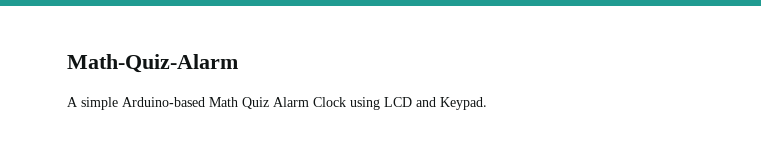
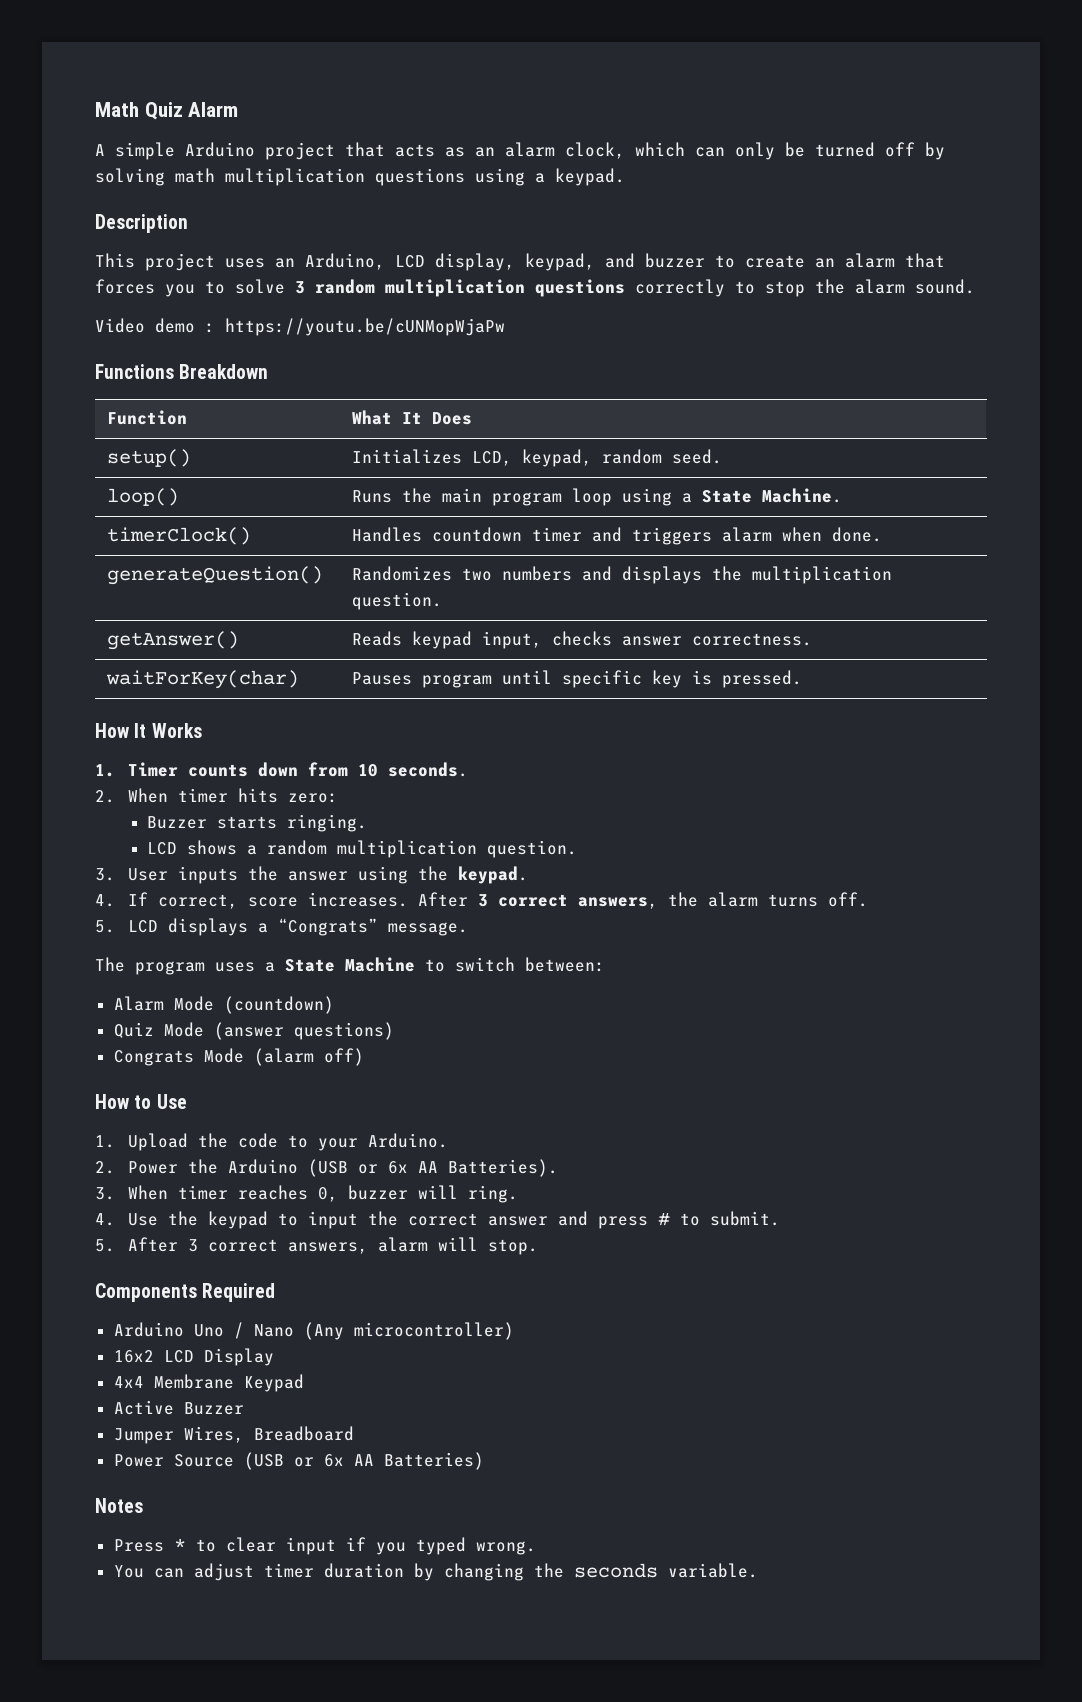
[67,54,238,73] Math-Quiz-Alarm -> [95,102,239,120] Math Quiz Alarm
[122,97,487,110] Arduino-based Math Quiz Alarm Clock using LCD and Keypad. -> [185,142,945,160] [95,168,625,186] [95,214,188,233] [95,253,945,271] [95,279,975,297] [95,318,505,336] [95,364,269,379] [107,410,188,425] [352,410,473,425] [107,449,192,467] [352,449,723,467] [107,488,180,506] [352,488,843,506] [107,527,252,545] [352,527,883,545] [107,566,324,585] [352,566,893,584] [352,592,443,610] [107,631,240,650] [352,631,813,649] [106,670,300,689] [352,670,803,688] [95,723,202,738] [95,762,469,777] [95,788,339,803] [146,814,367,832] [146,840,577,858] [95,866,529,884] [95,892,869,909] [95,918,469,936] [95,957,605,975] [113,996,334,1014] [113,1022,394,1040] [113,1048,364,1066] [95,1094,187,1109] [95,1133,449,1151] [95,1159,559,1177] [95,1185,519,1203] [95,1211,781,1229] [95,1237,539,1255] [95,1283,276,1302] [113,1322,514,1340] [113,1348,274,1366] [113,1374,304,1392] [113,1400,244,1415] [113,1426,354,1444] [113,1452,484,1470] [95,1498,143,1513] [113,1537,536,1555] [113,1563,758,1581] Arduino project that acts as an alarm clock, which can only be turned off by solving math multiplication questions using a keypad. // Description // This project uses an Arduino, LCD display, keypad, and buzzer to create an alarm that forces you to solve 3 random multiplication questions correctly to stop the alarm sound. // Video demo : https://youtu.be/cUNMopWjaPw // Functions Breakdown // Function | What It Does // setup() | Initializes LCD, keypad, random seed. // loop() | Runs the main program loop using a State Machine. // timerClock() | Handles countdown timer and triggers alarm when done. // generateQuestion() | Randomizes two numbers and displays the multiplication question. // getAnswer() | Reads keypad input, checks answer correctness. // waitForKey(char) | Pauses program until specific key is pressed. // How It Works // 1. Timer counts down from 10 seconds. // 2. When timer hits zero: // Buzzer starts ringing. // LCD shows a random multiplication question. // 3. User inputs the answer using the keypad. // 4. If correct, score increases. After 3 correct answers, the alarm turns off. // 5. LCD displays a “Congrats” message. // The program uses a State Machine to switch between: // Alarm Mode (countdown) // Quiz Mode (answer questions) // Congrats Mode (alarm off) // How to Use // 1. Upload the code to your Arduino. // 2. Power the Arduino (USB or 6x AA Batteries). // 3. When timer reaches 0, buzzer will ring. // 4. Use the keypad to input the correct answer and press # to submit. // 5. After 3 correct answers, alarm will stop. // Components Required // Arduino Uno / Nano (Any microcontroller) // 16x2 LCD Display // 4x4 Membrane Keypad // Active Buzzer // Jumper Wires, Breadboard // Power Source (USB or 6x AA Batteries) // Notes // Press * to clear input if you typed wrong. // You can adjust timer duration by changing the seconds variable.

